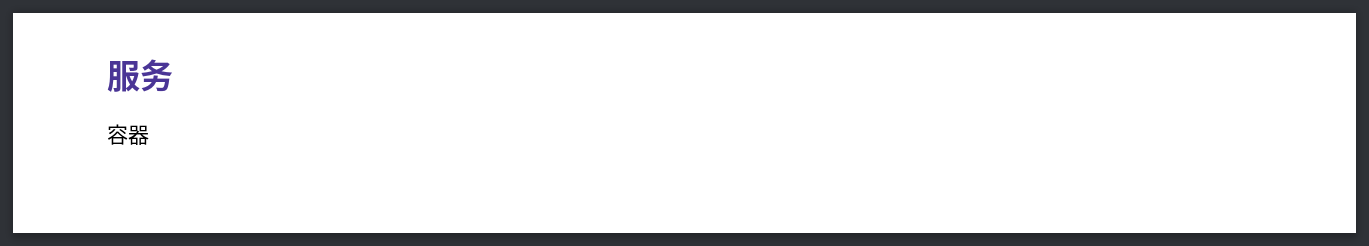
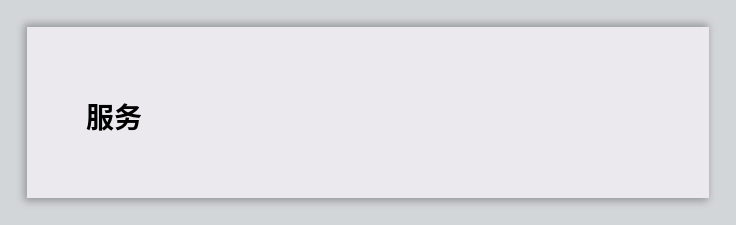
[107,124,149,145] // 容器 -> (142, 117) none

